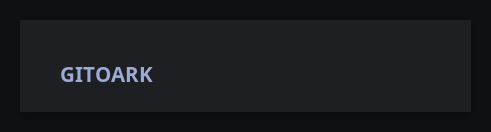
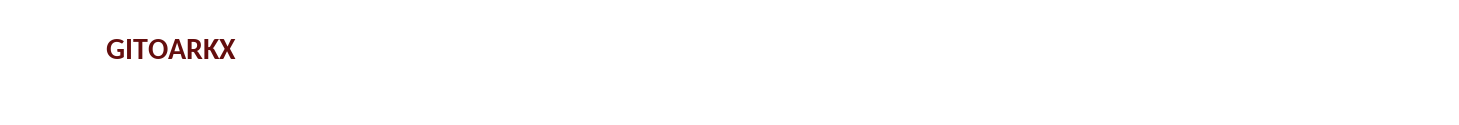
[60,67,153,82] GITOARK -> [106,39,236,59] GITOARKX

